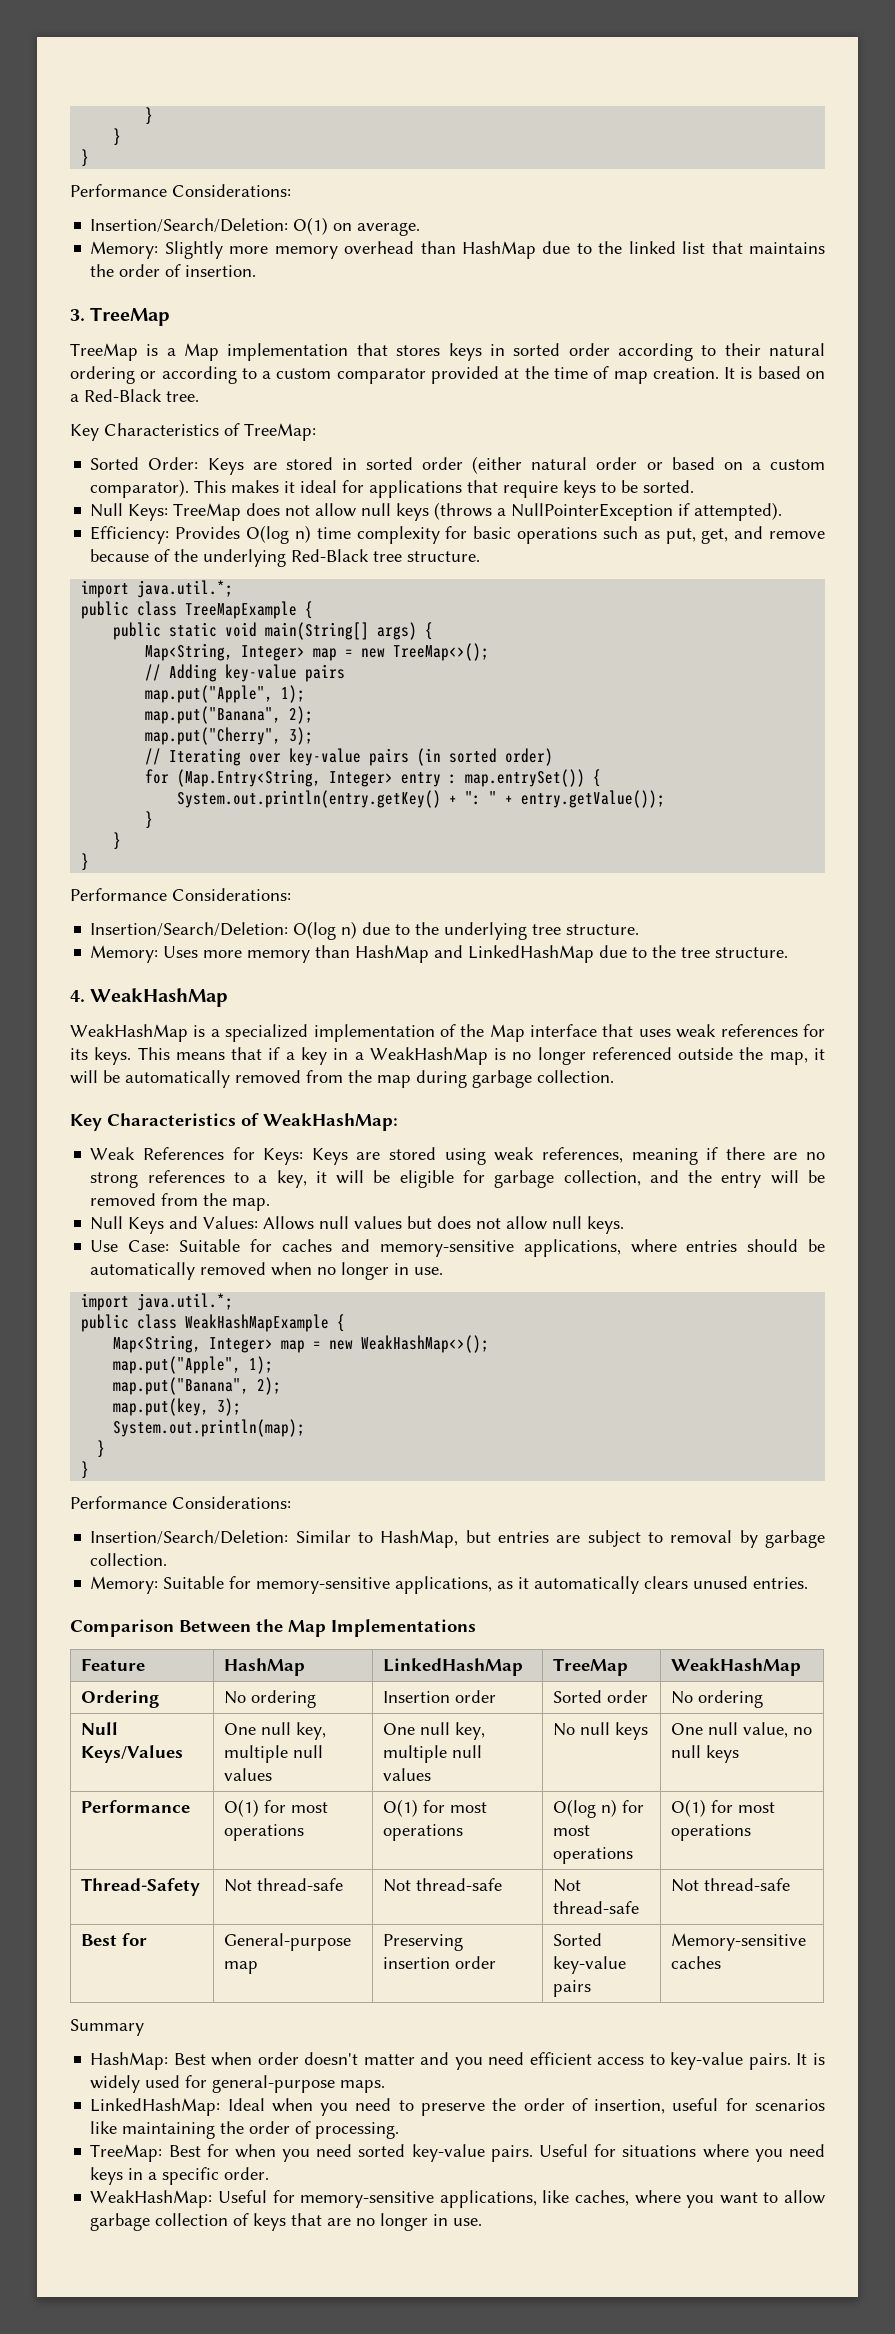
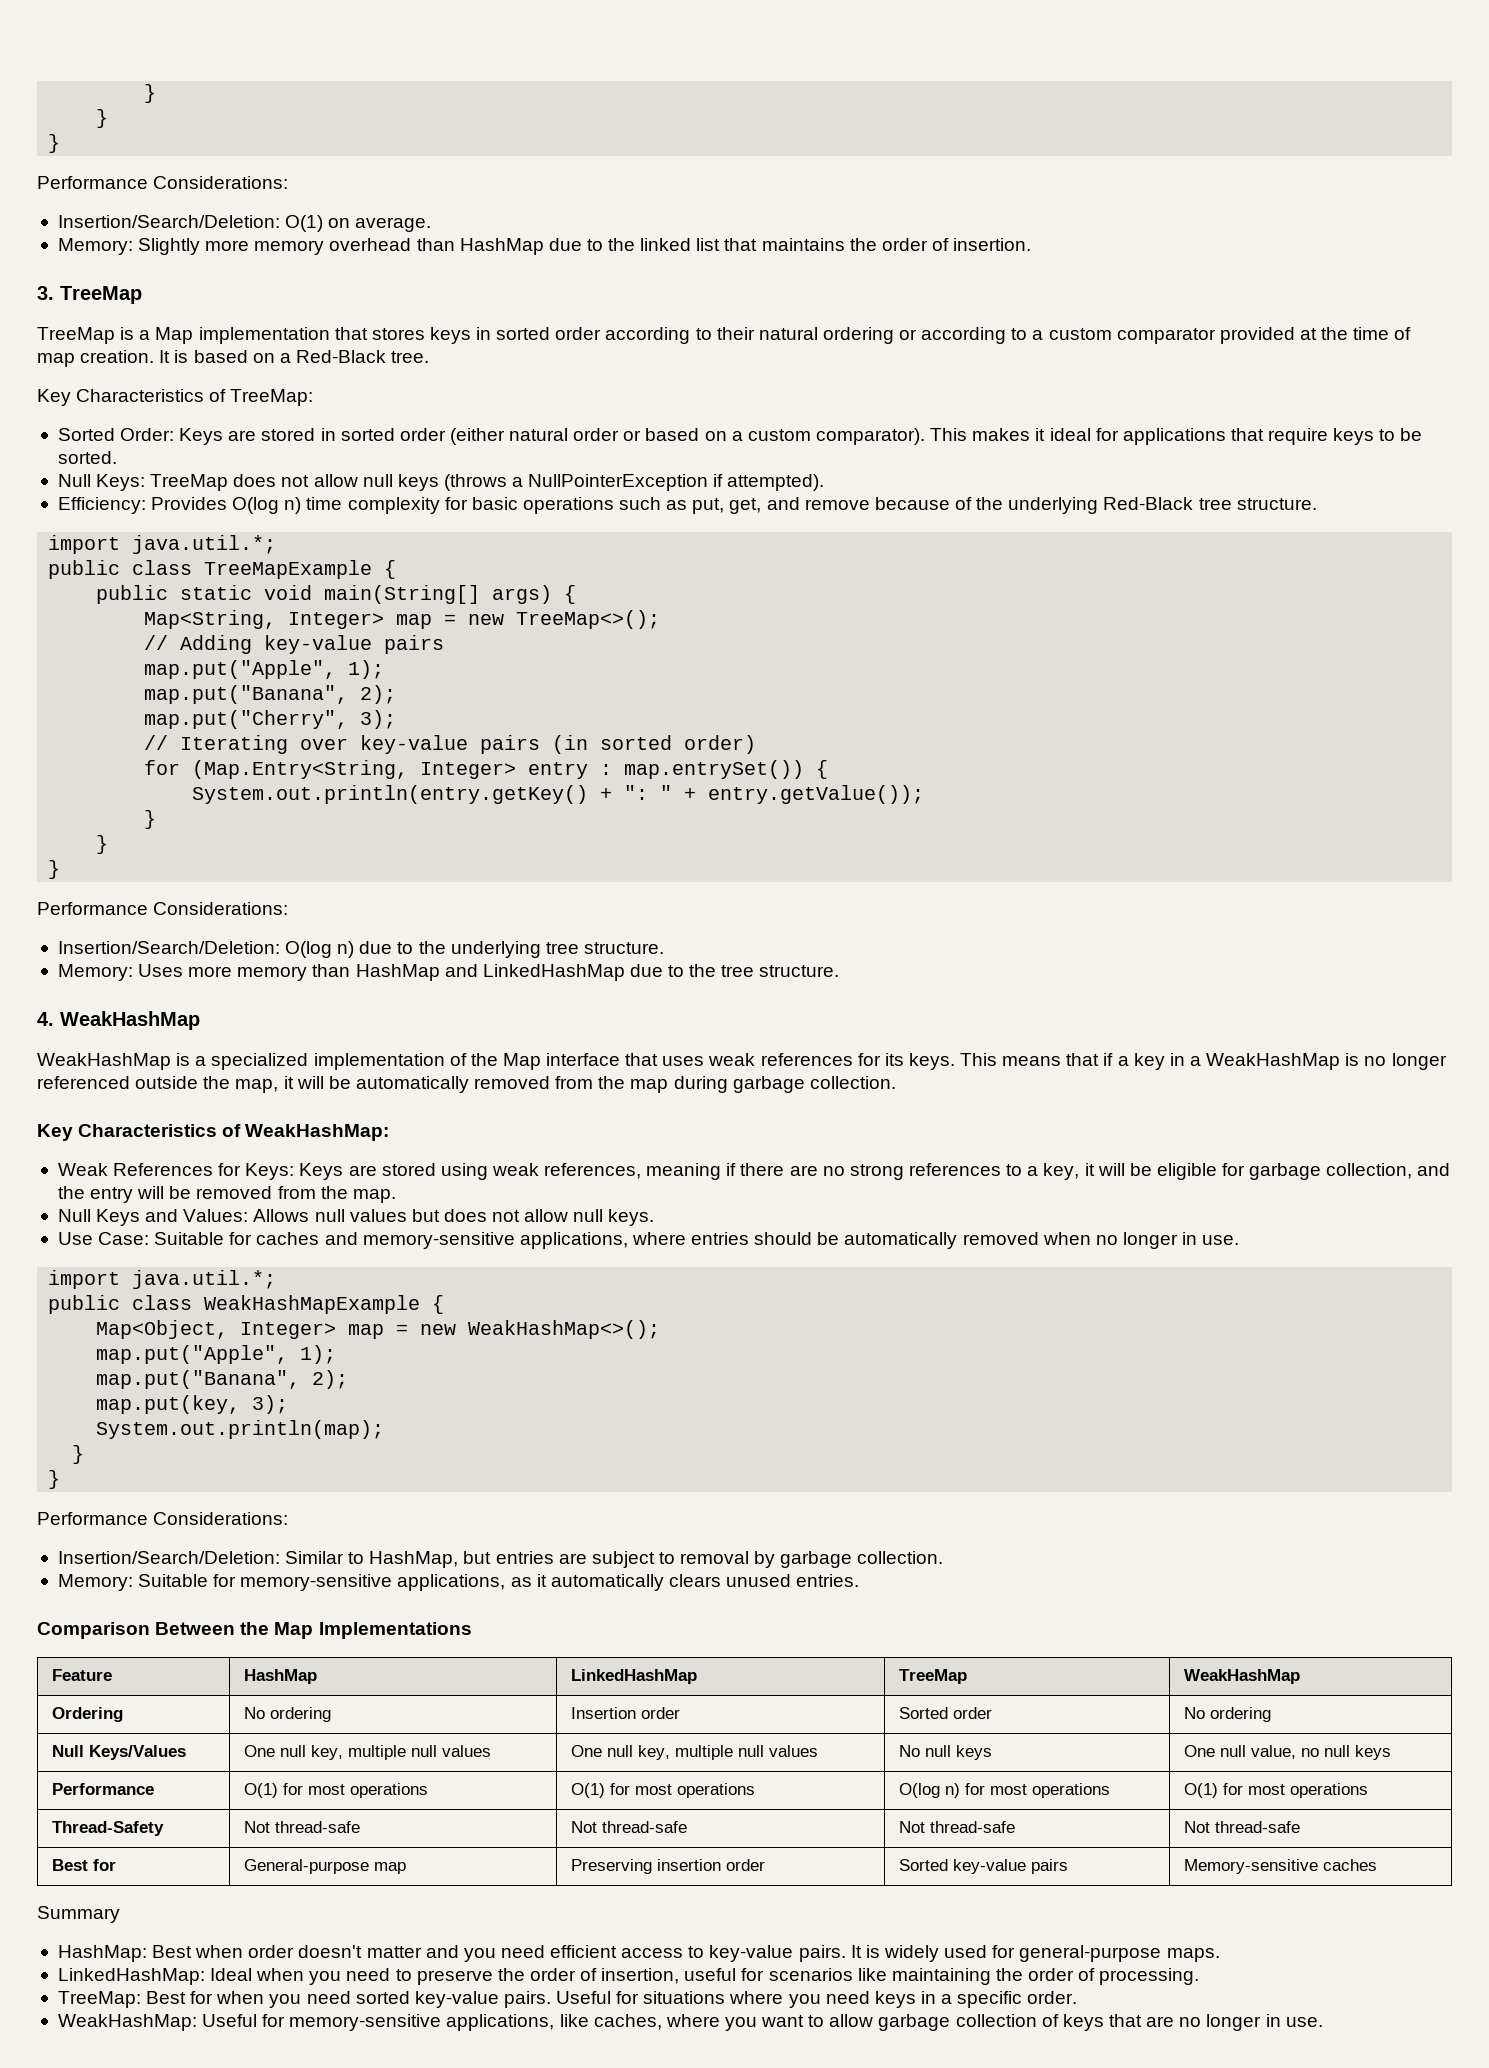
[113,1335,202,1353] Map<String, -> [96,1320,229,1339] Map<Object,

